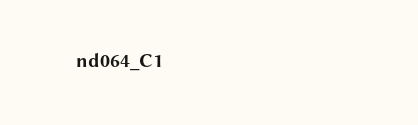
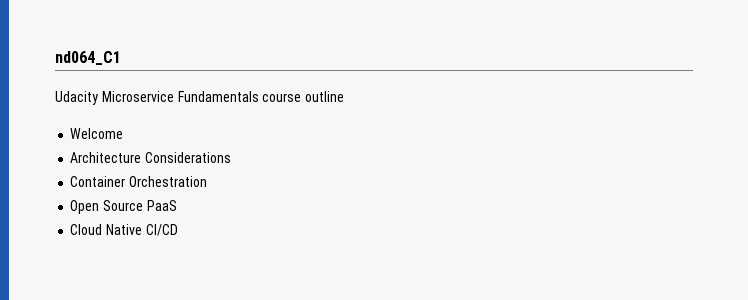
(163, 62) none -> [55,91,345,105] [70,128,124,139] [70,152,232,163] [70,176,208,187] [70,200,177,214] [70,224,178,236] // Udacity Microservice Fundamentals course outline // Welcome // Architecture Considerations // Container Orchestration // Open Source PaaS // Cloud Native CI/CD

